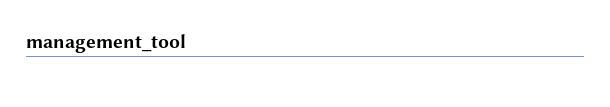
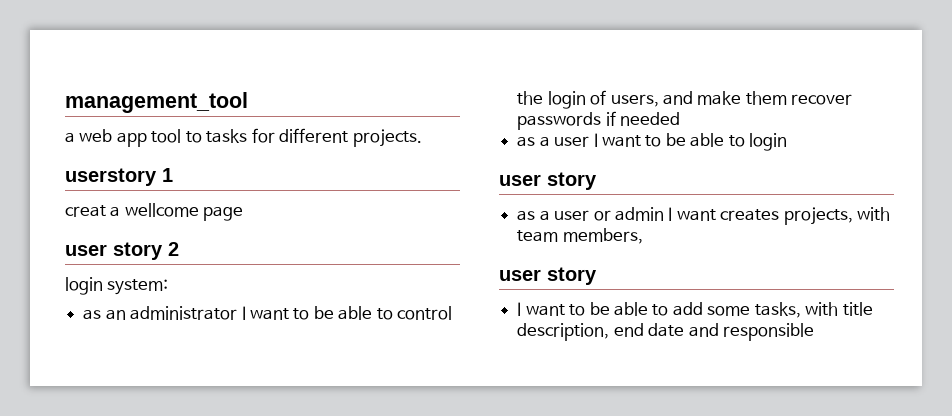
(186, 43) none -> [65,128,422,147] [65,168,173,186] [65,203,244,221] [65,242,179,260] [65,277,169,295] [83,306,453,320] [517,90,853,109] [517,111,681,130] [517,133,788,151] [499,172,597,190] [517,207,891,225] [517,228,643,244] [499,267,597,285] [517,302,873,318] [517,323,814,341] // a web app tool to tasks for different projects. // userstory 1 // creat a wellcome page // user story 2 // login system: // as an administrator I want to be able to control the login of users, and make them recover passwords if needed // as a user I want to be able to login // user story // as a user or admin I want creates projects, with team members, // user story // I want to be able to add some tasks, with title description, end date and responsible

